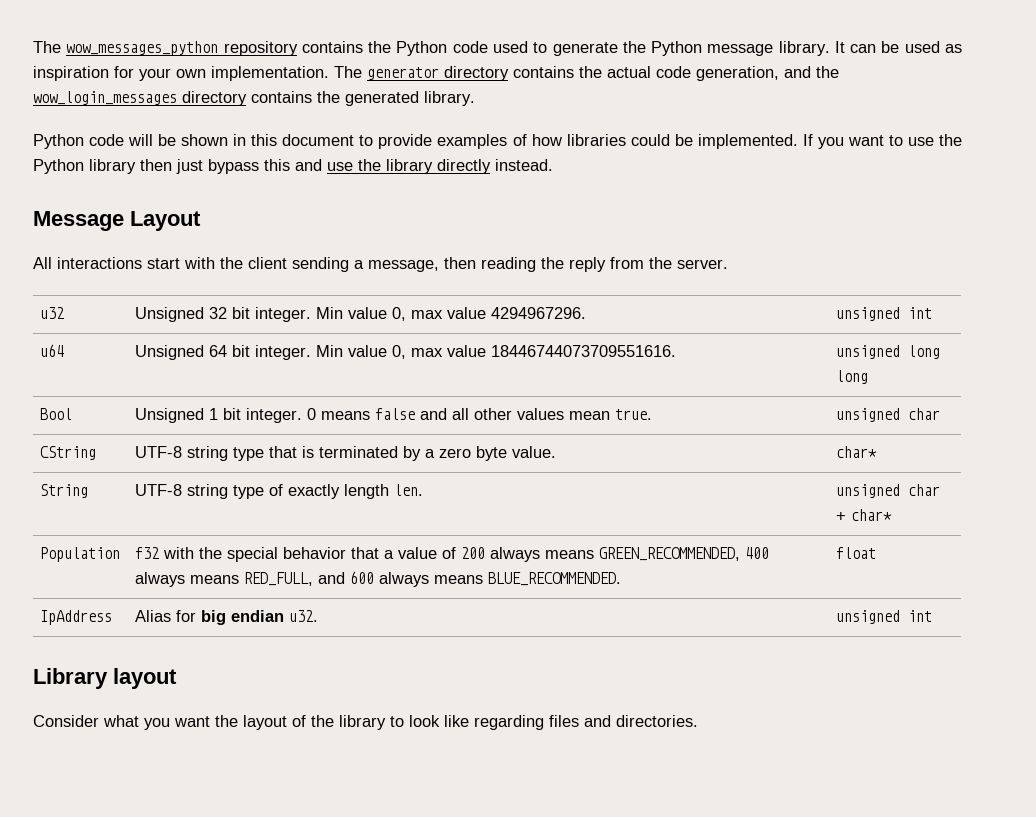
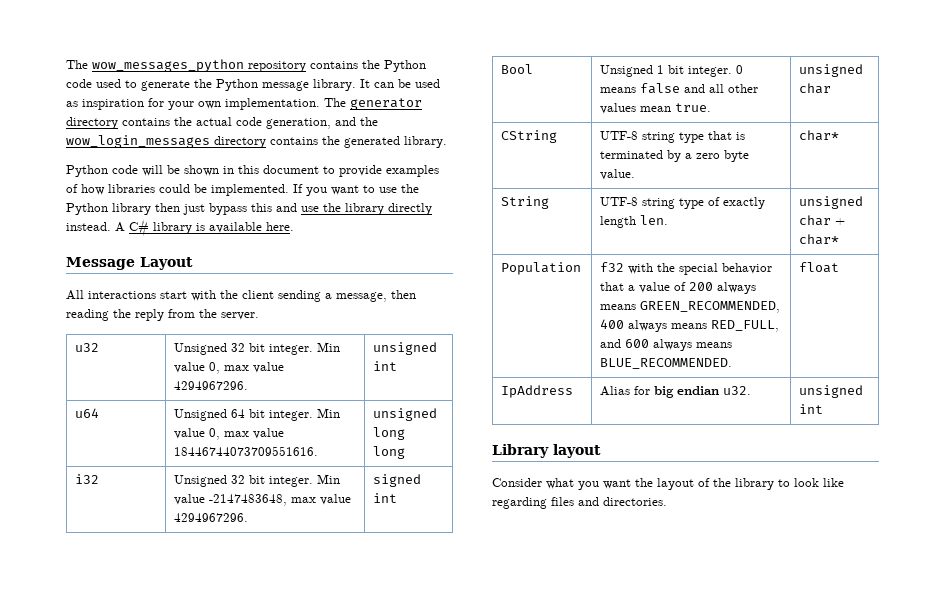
(553, 165) none -> [115,219,294,236] A C# library is available here.
(869, 377) none -> [75,474,100,484] [174,474,341,487] [174,494,352,506] [174,513,249,522] [373,474,422,487] [373,493,398,503] // i32 | Unsigned 32 bit integer. Min value -2147483648, max value 4294967296. | signed int

